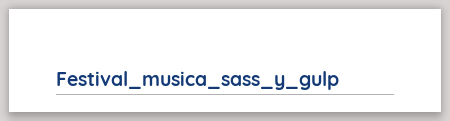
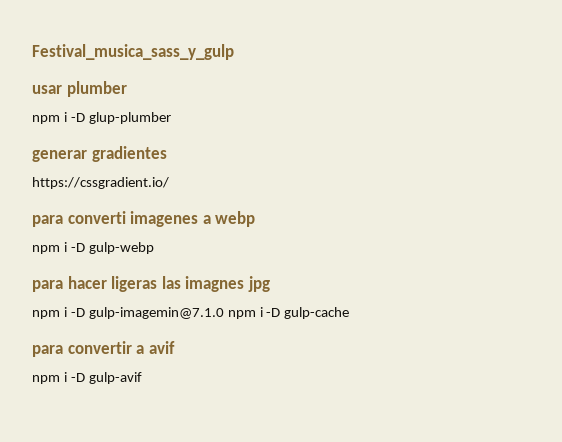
(339, 80) none -> [32,81,127,97] [32,112,171,124] [32,146,167,162] [32,177,169,189] [32,211,256,227] [32,242,154,254] [32,276,270,292] [32,307,350,319] [32,341,175,357] [32,372,142,384] // usar plumber // npm i -D glup-plumber // generar gradientes // https://cssgradient.io/ // para converti imagenes a webp // npm i -D gulp-webp // para hacer ligeras las imagnes jpg // npm i -D gulp-imagemin@7.1.0 npm i -D gulp-cache // para convertir a avif // npm i -D gulp-avif

